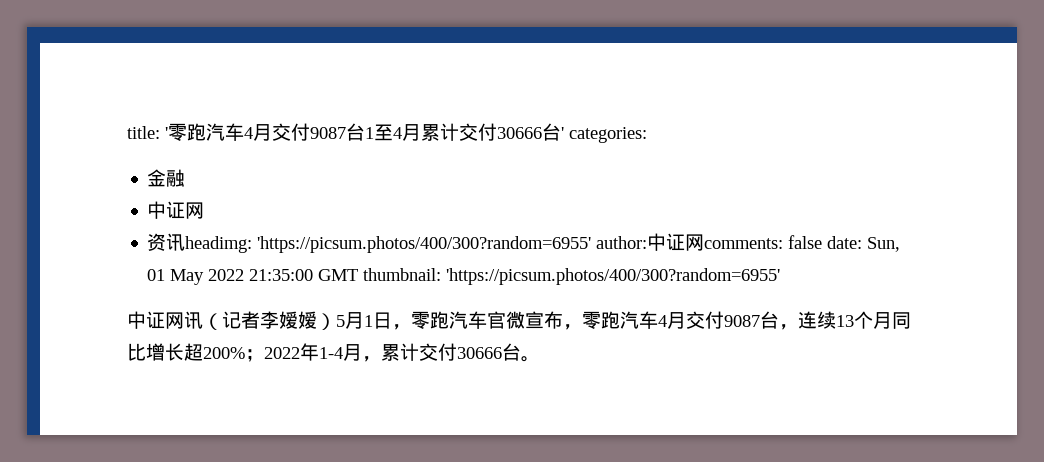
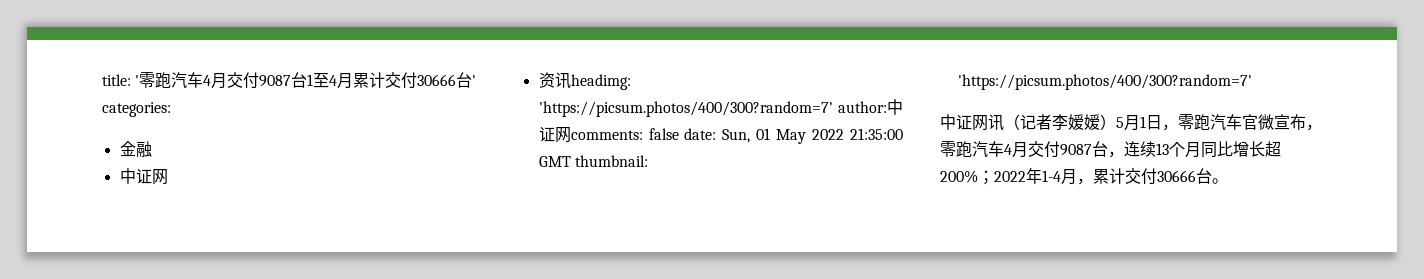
[257,236,592,253] 'https://picsum.photos/400/300?random=6955' -> [538,101,833,117] 'https://picsum.photos/400/300?random=7'
[446,268,781,285] 'https://picsum.photos/400/300?random=6955' -> [957,74,1252,90] 'https://picsum.photos/400/300?random=7'

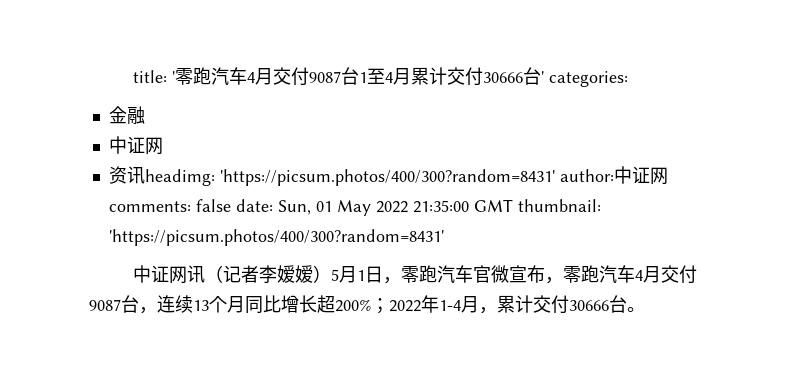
[538,101,833,117] 'https://picsum.photos/400/300?random=7' -> [219,169,555,186] 'https://picsum.photos/400/300?random=8431'
[957,74,1252,90] 'https://picsum.photos/400/300?random=7' -> [108,229,444,246] 'https://picsum.photos/400/300?random=8431'

